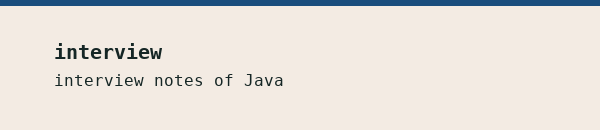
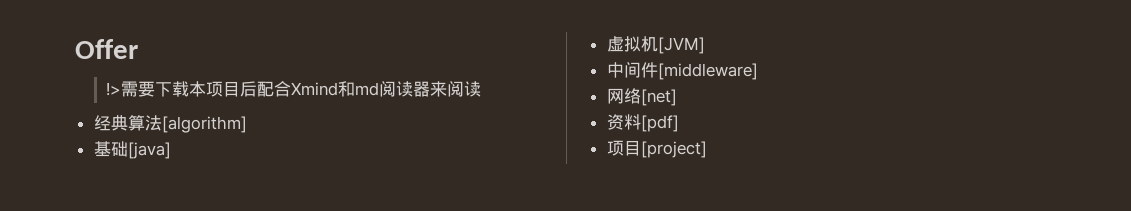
[54,43,163,59] [54,74,284,86] interview // interview notes of Java -> [75,39,138,59] [106,81,482,97] [93,115,247,133] [93,141,171,159] [606,36,705,54] [606,62,758,80] [606,88,677,106] [606,114,679,132] [606,140,707,158] Offer // !>需要下载本项目后配合Xmind和md阅读器来阅读 // 经典算法[algorithm] // 基础[java] // 虚拟机[JVM] // 中间件[middleware] // 网络[net] // 资料[pdf] // 项目[project]

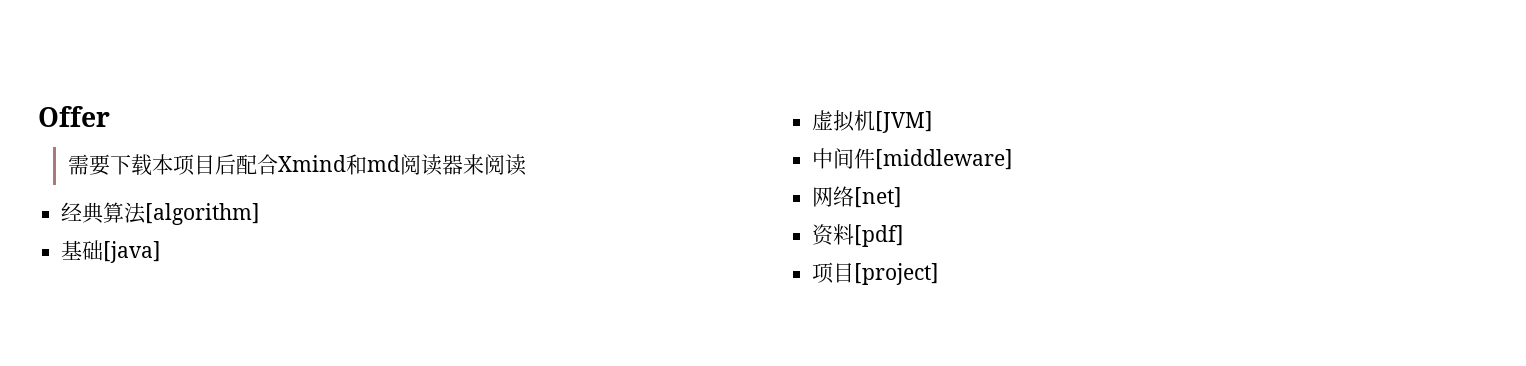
[106,82,122,96] !> -> (110, 116) none

